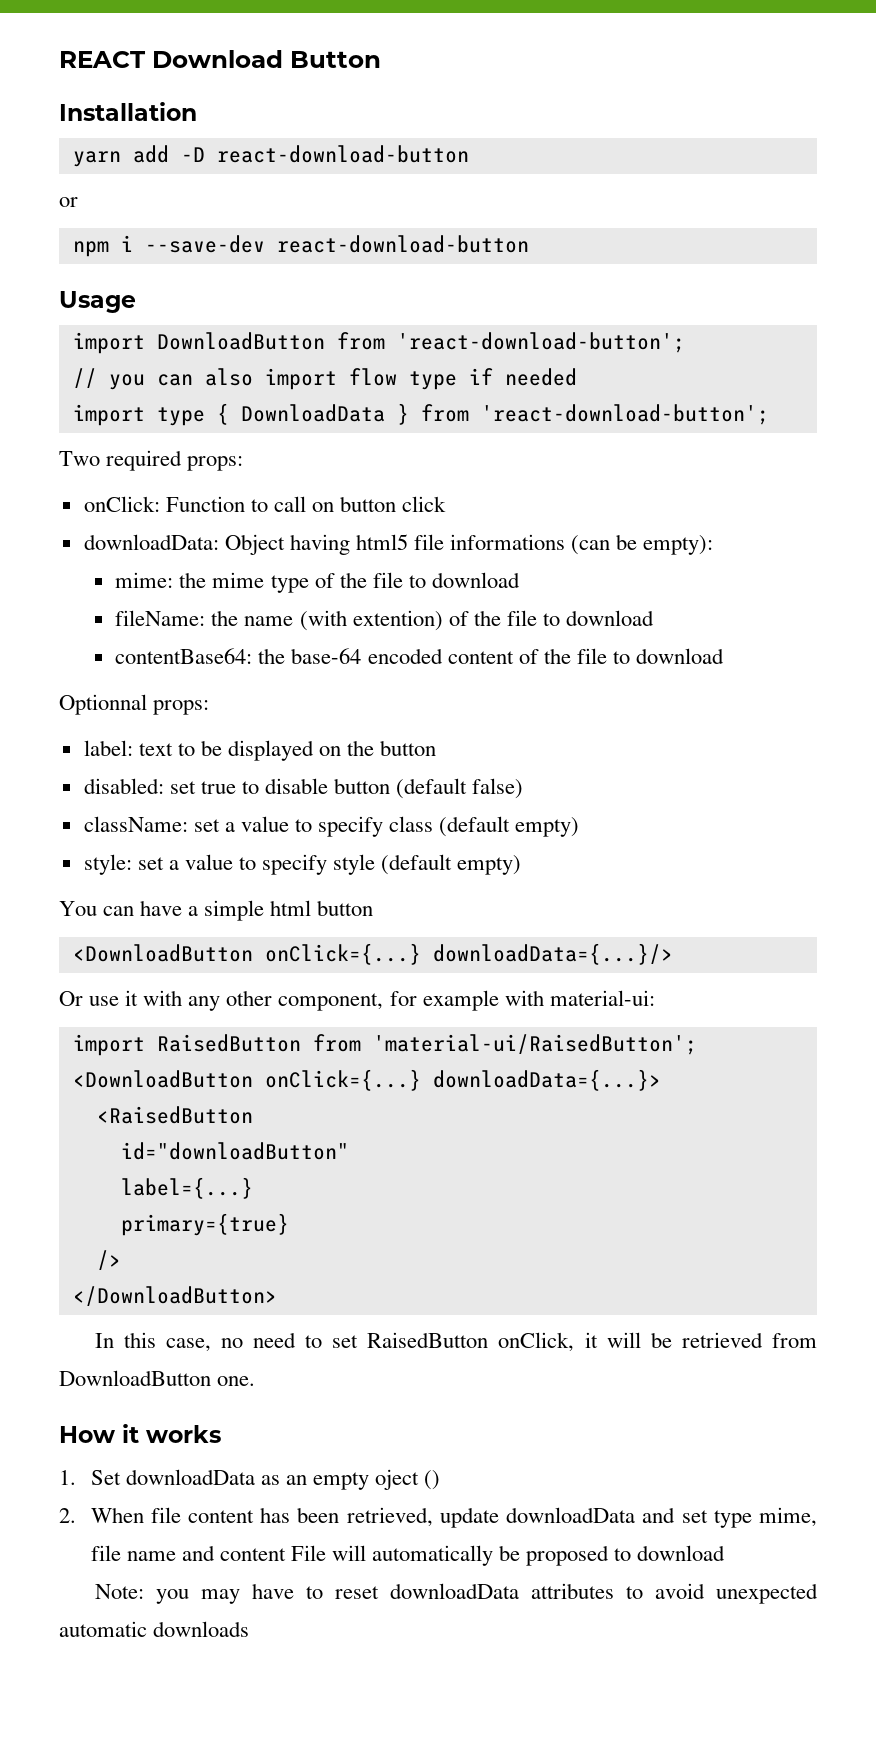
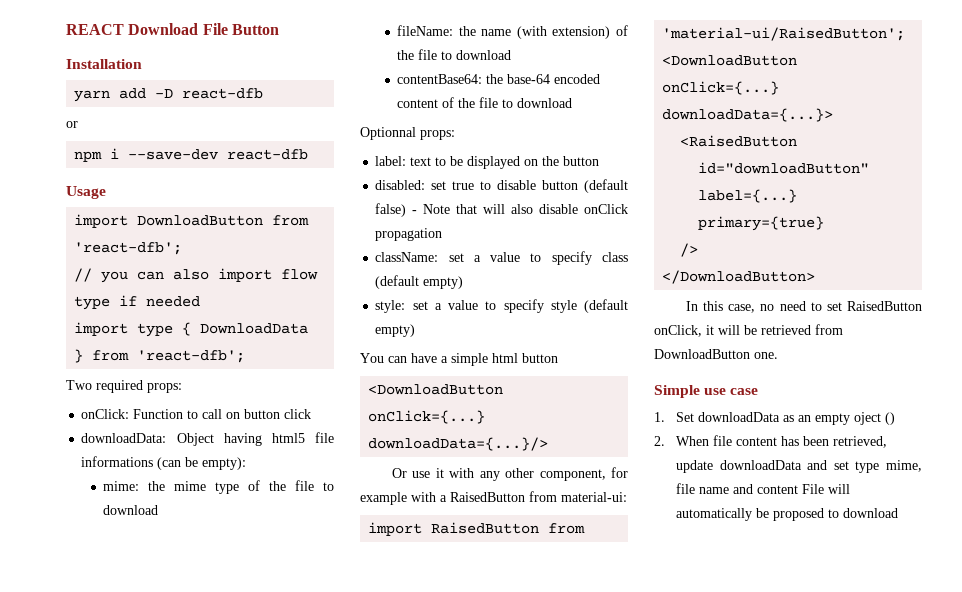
(283, 59) none -> [202,23,228,35] File
[216,145,469,163] react-download-button -> [182,88,264,99] react-dfb
[276,235,529,253] react-download-button -> [227,149,309,160] react-dfb
[396,332,685,353] 'react-download-button'; -> [74,242,183,255] 'react-dfb';
[480,404,769,425] 'react-download-button'; -> [137,350,246,363] 'react-dfb';
[352,610,443,631] extention) -> [552,26,611,39] extension)
(524, 788) none -> [412,204,628,214] [375,228,443,241] - Note that will also disable onClick propagation
(544, 998) none -> [440,491,557,502] a RaisedButton from
[59,1424,221,1443] How it works -> [654,385,759,398] Simple use case
[94,1583,819,1604] [59,1621,250,1637] // Note: you may have to reset downloadData attributes to avoid unexpected automatic downloads -> (898, 513) none

